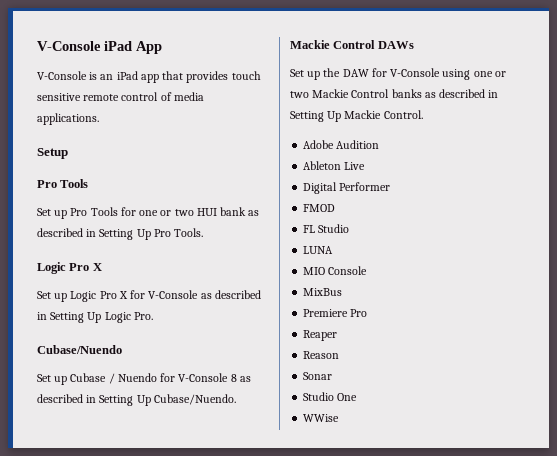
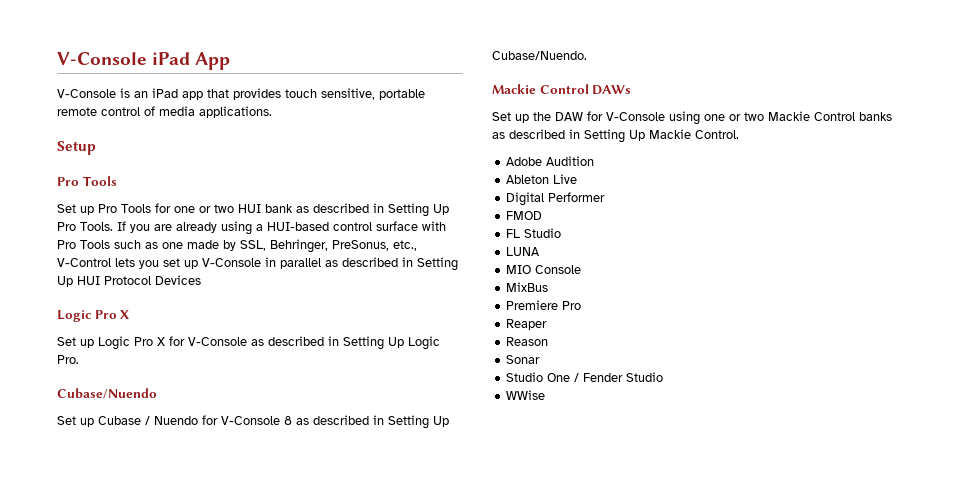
[37,93,81,101] sensitive -> [321,88,425,100] sensitive, portable
(204, 232) none -> [117,221,446,235] [57,239,417,253] [57,257,458,271] [57,275,201,287] If you are already using a HUI-based control surface with Pro Tools such as one made by SSL, Behringer, PreSonus, etc., V-Control lets you set up V-Console in parallel as described in Setting Up HUI Protocol Devices
(358, 397) none -> [574,372,664,382] / Fender Studio

